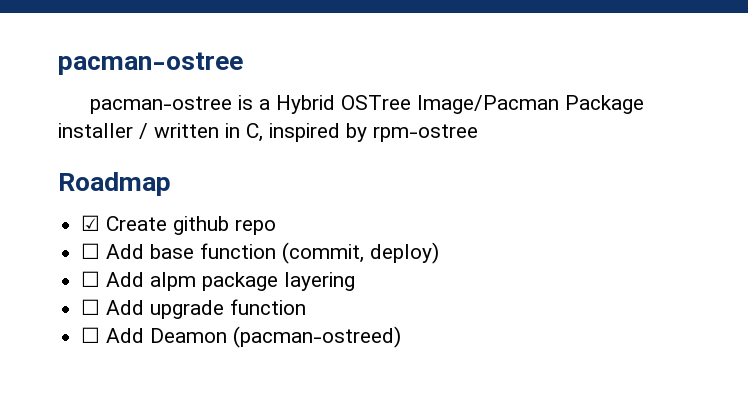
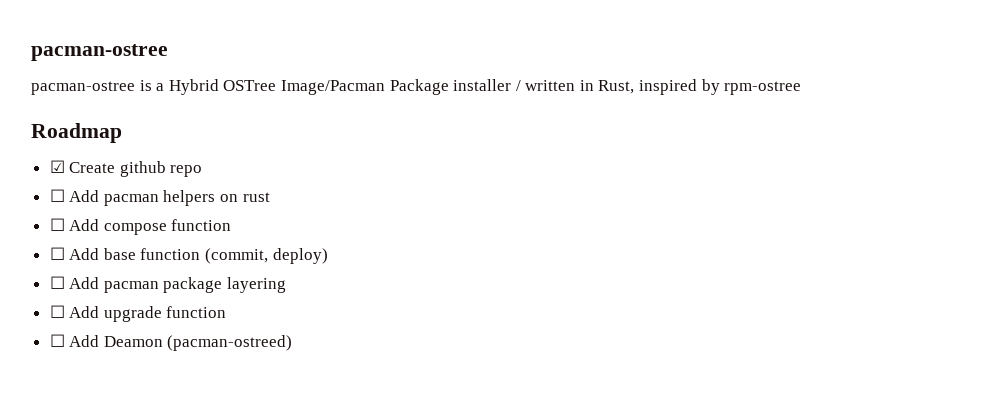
[246,123,263,142] C, -> [598,80,635,94] Rust,
(277, 227) none -> [49,189,270,206] [49,218,232,235] // ☐ Add pacman helpers on rust // ☐ Add compose function
[150,272,197,291] alpm -> [103,281,159,293] pacman

